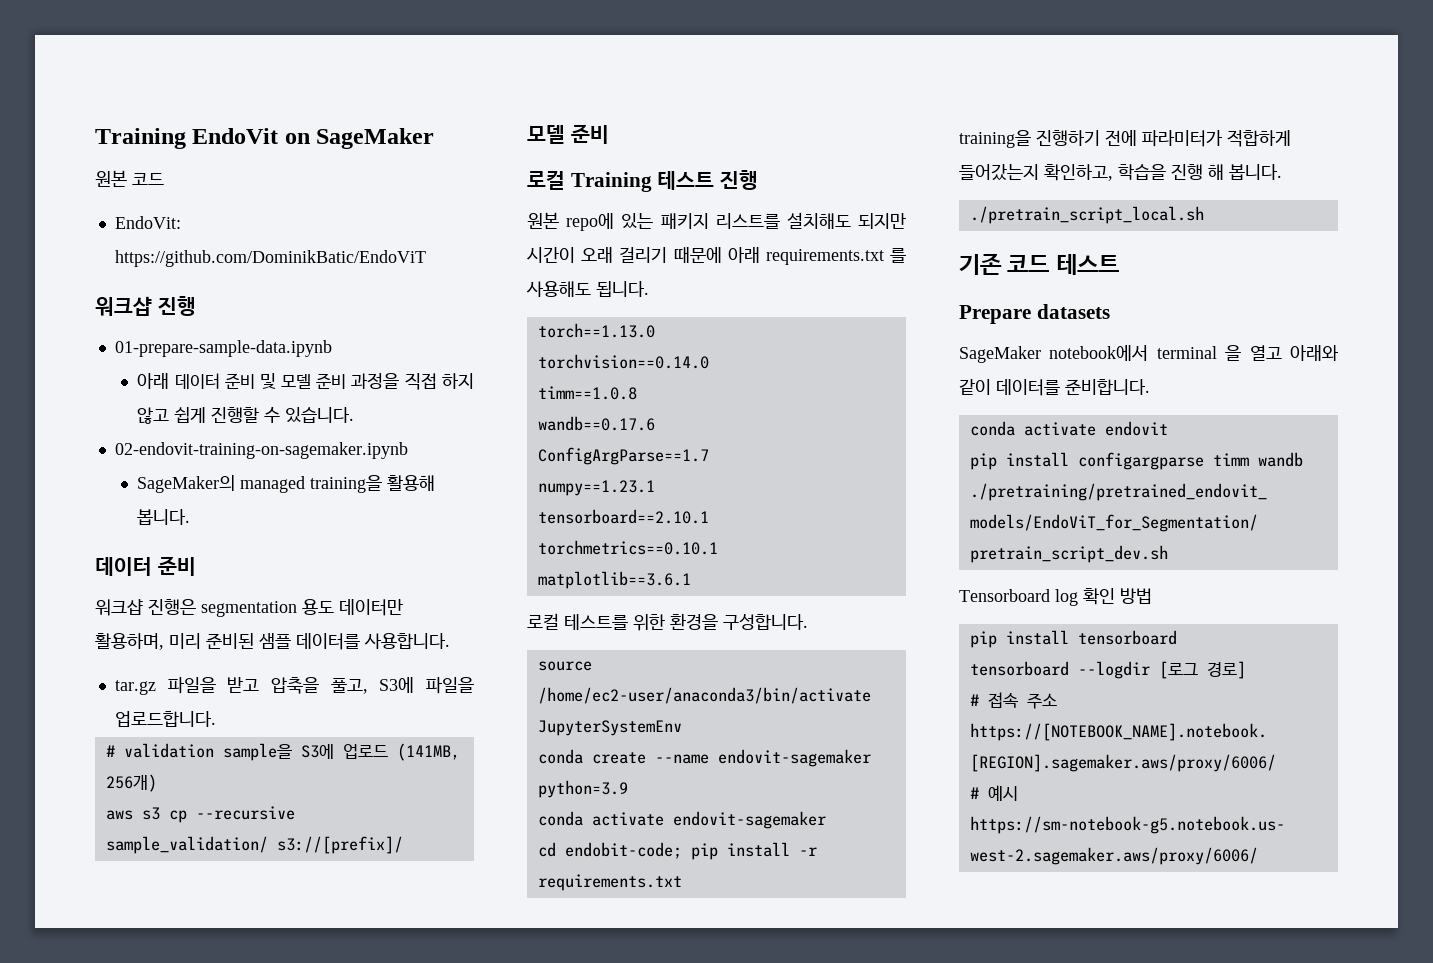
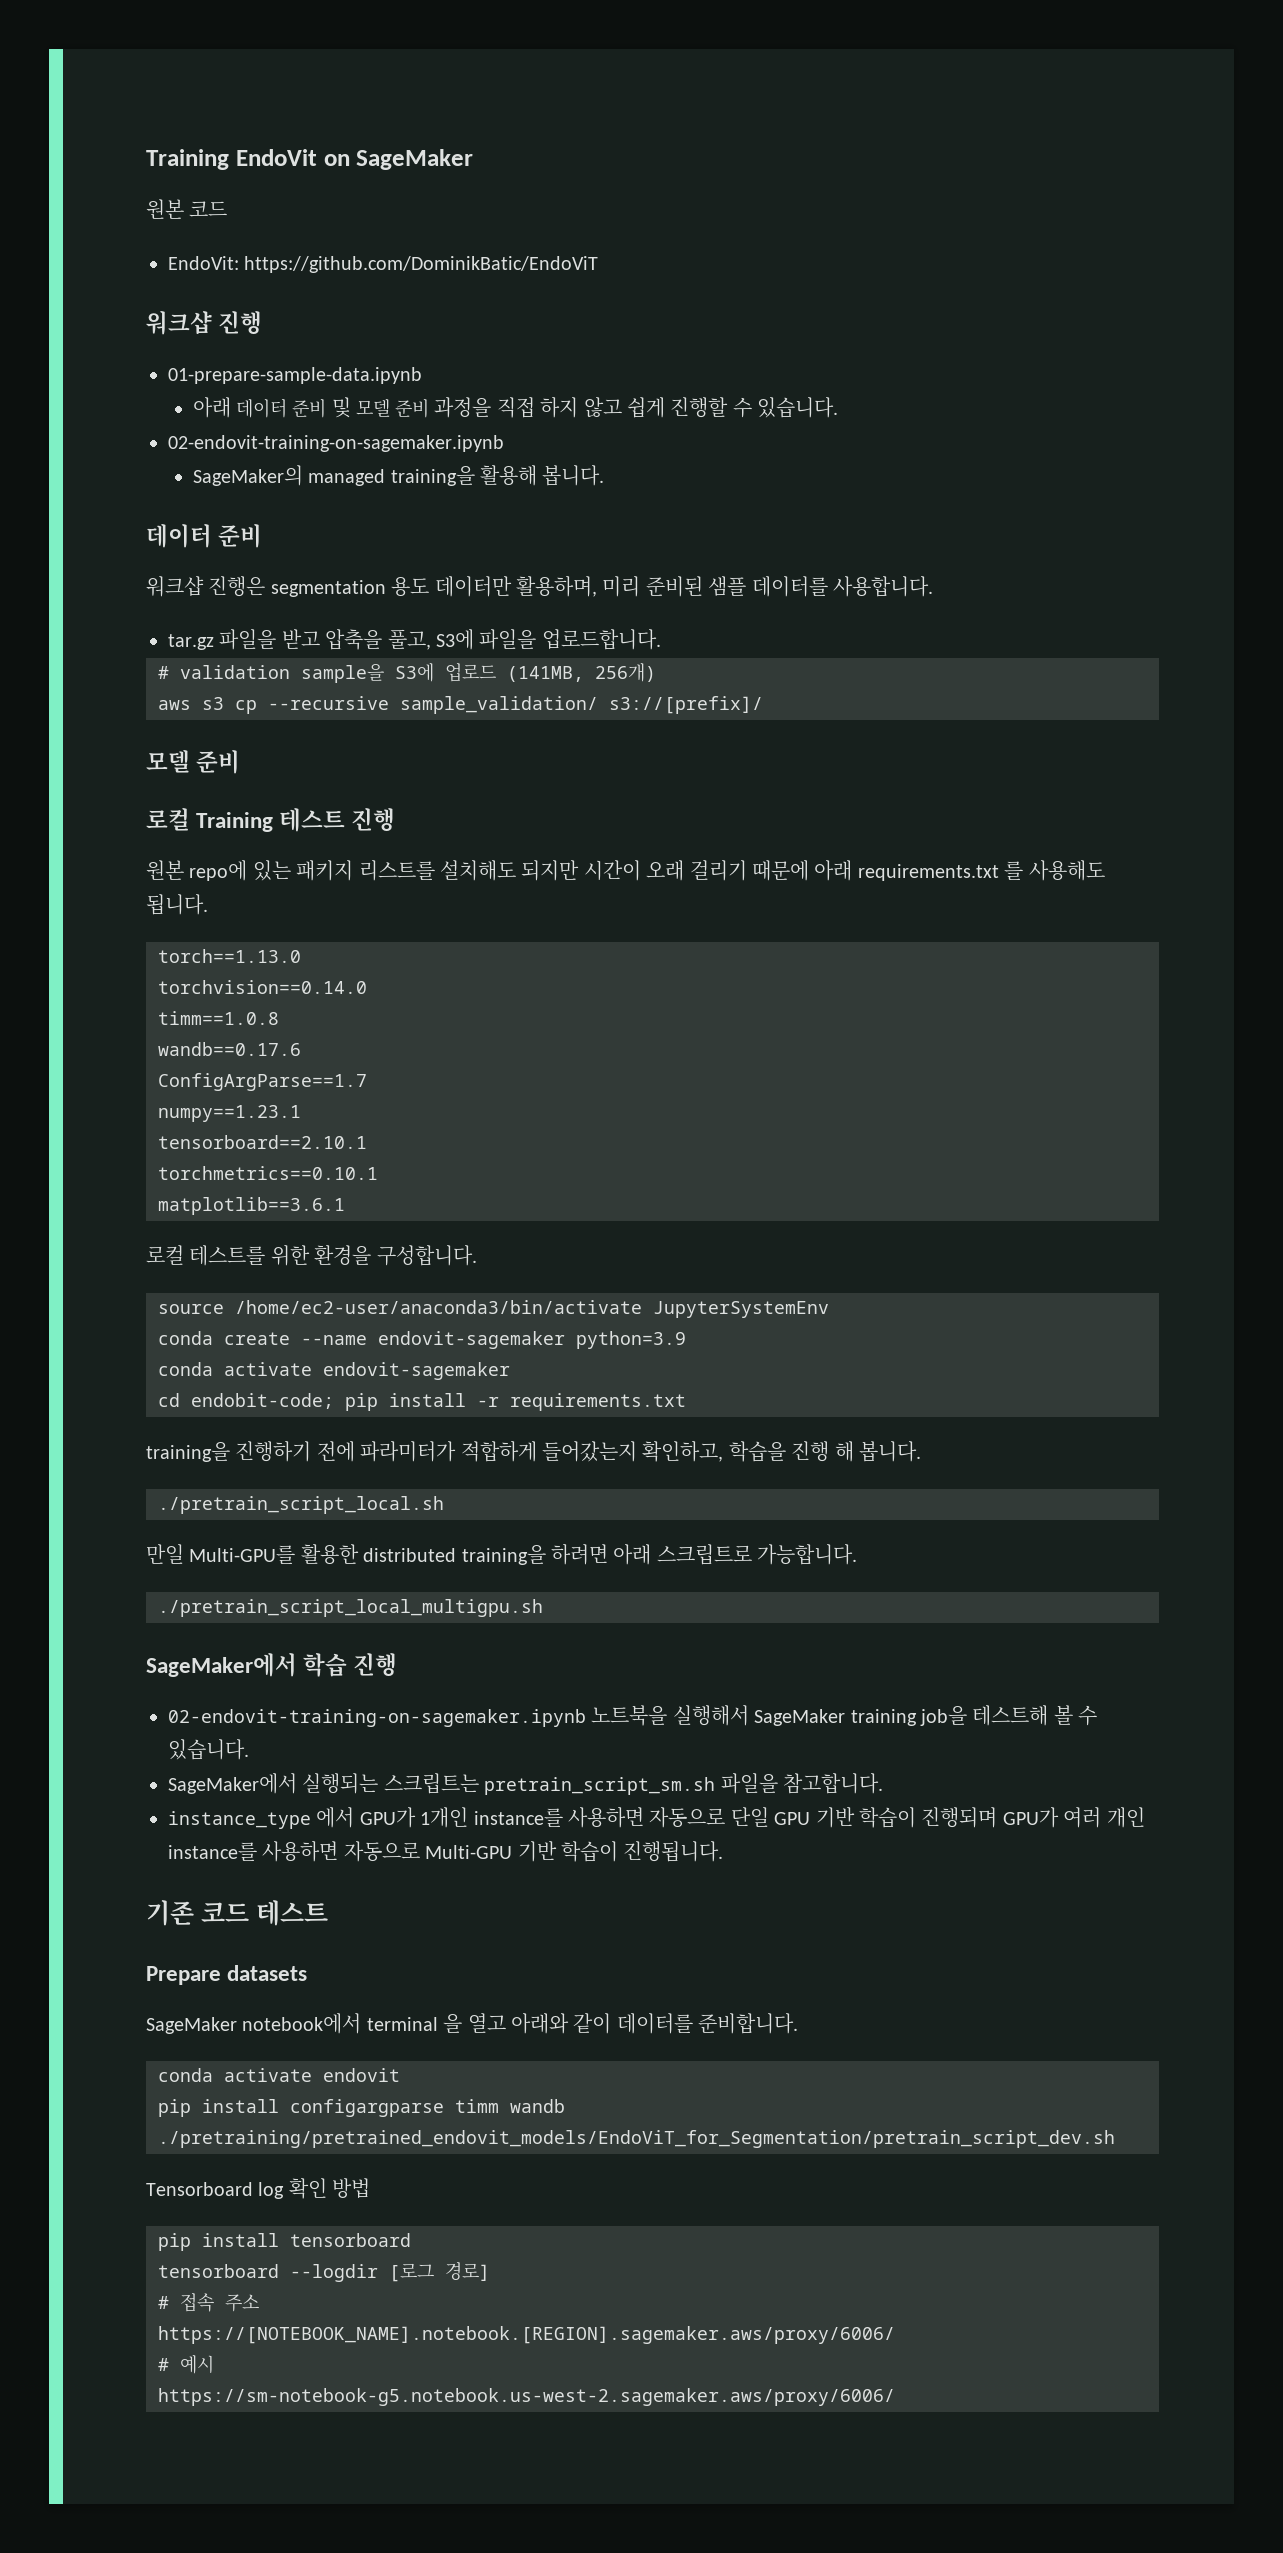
(1204, 215) none -> [146,1544,858,1565] [158,1599,543,1617] [146,1653,398,1677] [168,1705,1098,1727] [168,1739,249,1760] [168,1773,883,1795] [168,1807,1145,1829] [168,1841,724,1862] // 만일 Multi-GPU를 활용한 distributed training을 하려면 아래 스크립트로 가능합니다. // ./pretrain_script_local_multigpu.sh // SageMaker에서 학습 진행 // 02-endovit-training-on-sagemaker.ipynb 노트북을 실행해서 SageMaker training job을 테스트해 볼 수 있습니다. // SageMaker에서 실행되는 스크립트는 pretrain_script_sm.sh 파일을 참고합니다. // instance_type 에서 GPU가 1개인 instance를 사용하면 자동으로 단일 GPU 기반 학습이 진행되며 GPU가 여러 개인 instance를 사용하면 자동으로 Multi-GPU 기반 학습이 진행됩니다.

